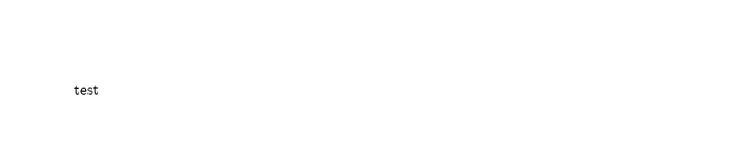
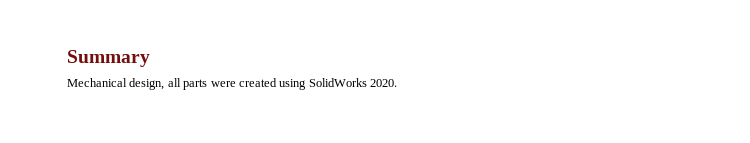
[73,85,100,95] test -> [67,50,150,67] [67,78,397,90] Summary // Mechanical design, all parts were created using SolidWorks 2020.

